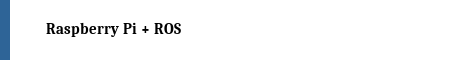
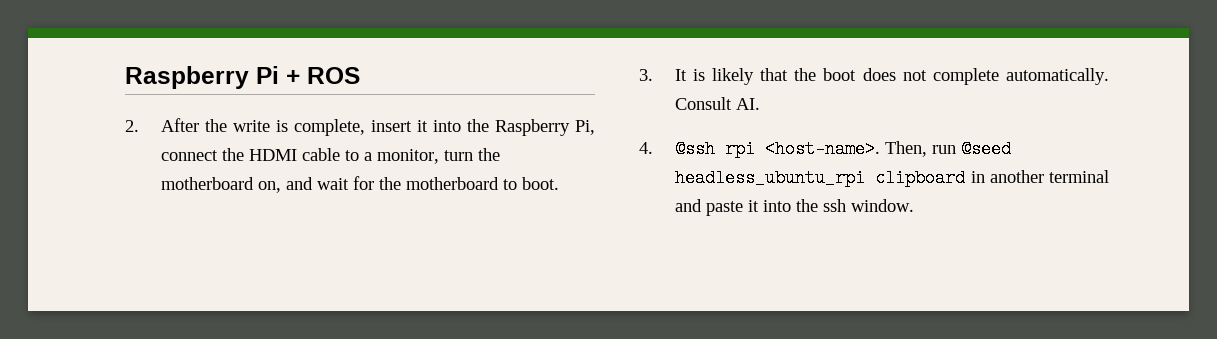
(182, 28) none -> [125,118,595,136] [160,148,500,164] [160,176,559,193] [639,68,1109,85] [674,97,760,110] [639,140,1011,158] [674,169,1109,187] [674,199,914,216] // 2. After the write is complete, insert it into the Raspberry Pi, connect the HDMI cable to a monitor, turn the motherboard on, and wait for the motherboard to boot. // 3. It is likely that the boot does not complete automatically. Consult AI. // 4. @ssh rpi <host-name>. Then, run @seed headless_ubuntu_rpi clipboard in another terminal and paste it into the ssh window.

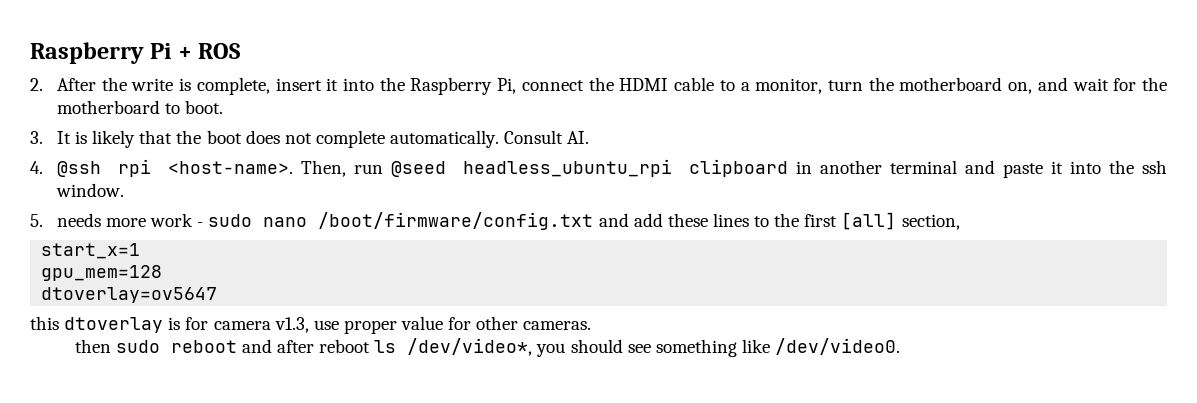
(914, 205) none -> [30,212,960,230] [41,243,141,259] [41,265,163,281] [41,287,218,303] [30,316,592,334] [74,338,901,357] // 5. needs more work - sudo nano /boot/firmware/config.txt and add these lines to the first [all] section, // start_x=1 // gpu_mem=128 // dtoverlay=ov5647 // this dtoverlay is for camera v1.3, use proper value for other cameras. // then sudo reboot and after reboot ls /dev/video*, you should see something like /dev/video0.

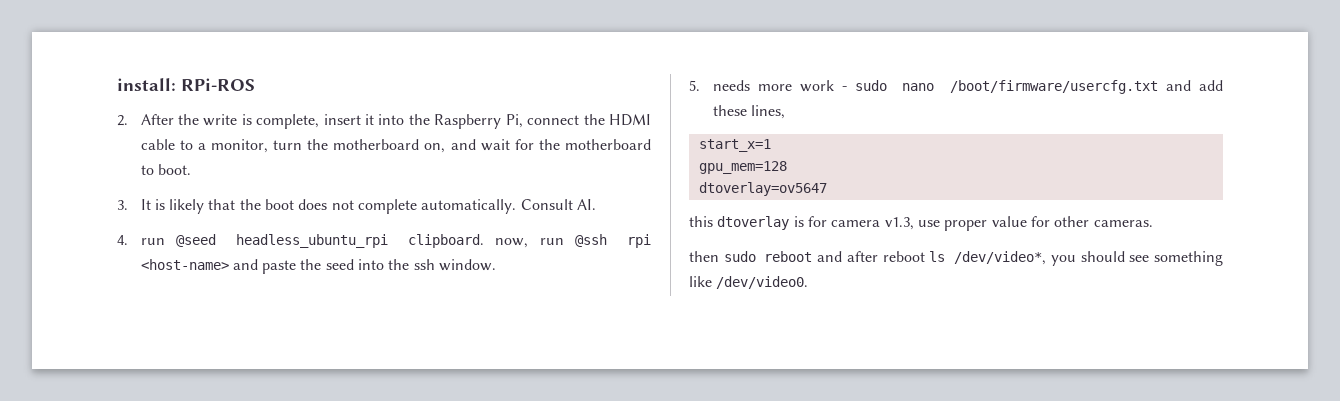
[30,42,241,64] Raspberry Pi + ROS -> [117,78,255,91] install: RPi-ROS
[56,159,1064,178] @ssh rpi <host-name>. Then, run @seed headless_ubuntu_rpi clipboard in another terminal and paste it -> [140,234,652,248] [140,259,354,274] run @seed headless_ubuntu_rpi clipboard. now, run @ssh rpi <host-name> and paste the seed
[318,212,594,230] /boot/firmware/config.txt -> [949,80,1158,94] /boot/firmware/usercfg.txt
[712,212,960,230] lines to the first [all] section, -> [750,105,785,119] lines,

